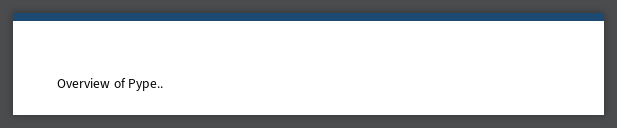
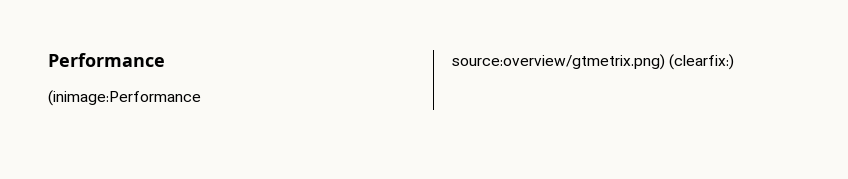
[57,78,164,91] Overview of Pype.. -> [48,53,165,67] [48,90,201,106] [451,54,735,70] Performance // (inimage:Performance source:overview/gtmetrix.png) (clearfix:)

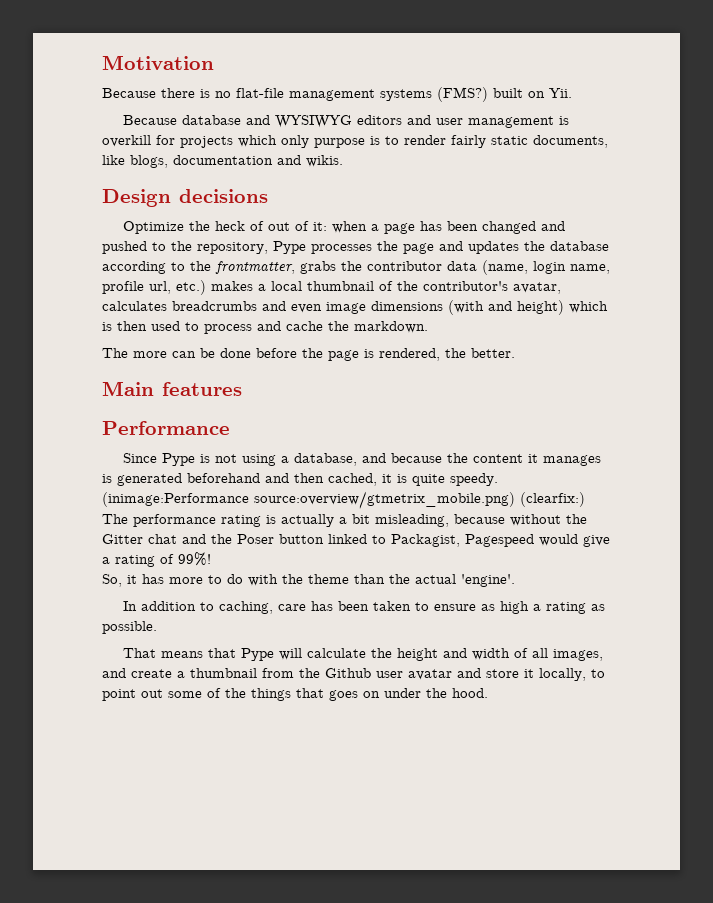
[48,53,165,67] [48,90,201,106] [451,54,735,70] Performance // (inimage:Performance source:overview/gtmetrix.png) (clearfix:) -> [102,55,214,70] [102,87,572,102] [122,115,569,128] [102,135,608,148] [102,155,343,168] [102,189,268,207] [122,221,565,234] [102,241,609,254] [102,260,610,275] [102,280,561,295] [102,300,608,315] [102,321,428,334] [102,348,515,361] [102,381,242,396] [102,421,230,435] [122,453,601,466] [102,473,498,486] [102,491,585,509] [102,514,587,527] [102,534,610,547] [102,552,211,567] [102,574,515,587] [122,601,605,614] [102,621,157,634] [122,648,603,661] [102,668,605,681] [102,688,488,701] Motivation // Because there is no flat-file management systems (FMS?) built on Yii. // Because database and WYSIWYG editors and user management is overkill for projects which only purpose is to render fairly static documents, like blogs, documentation and wikis. // Design decisions // Optimize the heck of out of it: when a page has been changed and pushed to the repository, Pype processes the page and updates the database according to the frontmatter, grabs the contributor data (name, login name, profile url, etc.) makes a local thumbnail of the contributor's avatar, calculates breadcrumbs and even image dimensions (with and height) which is then used to process and cache the markdown. // The more can be done before the page is rendered, the better. // Main features // Performance // Since Pype is not using a database, and because the content it manages is generated beforehand and then cached, it is quite speedy. (inimage:Performance source:overview/gtmetrix_mobile.png) (clearfix:) The performance rating is actually a bit misleading, because without the Gitter chat and the Poser button linked to Packagist, Pagespeed would give a rating of 99%! // So, it has more to do with the theme than the actual 'engine'. // In addition to caching, care has been taken to ensure as high a rating as possible. // That means that Pype will calculate the height and width of all images, and create a thumbnail from the Github user avatar and store it locally, to point out some of the things that goes on under the hood.

